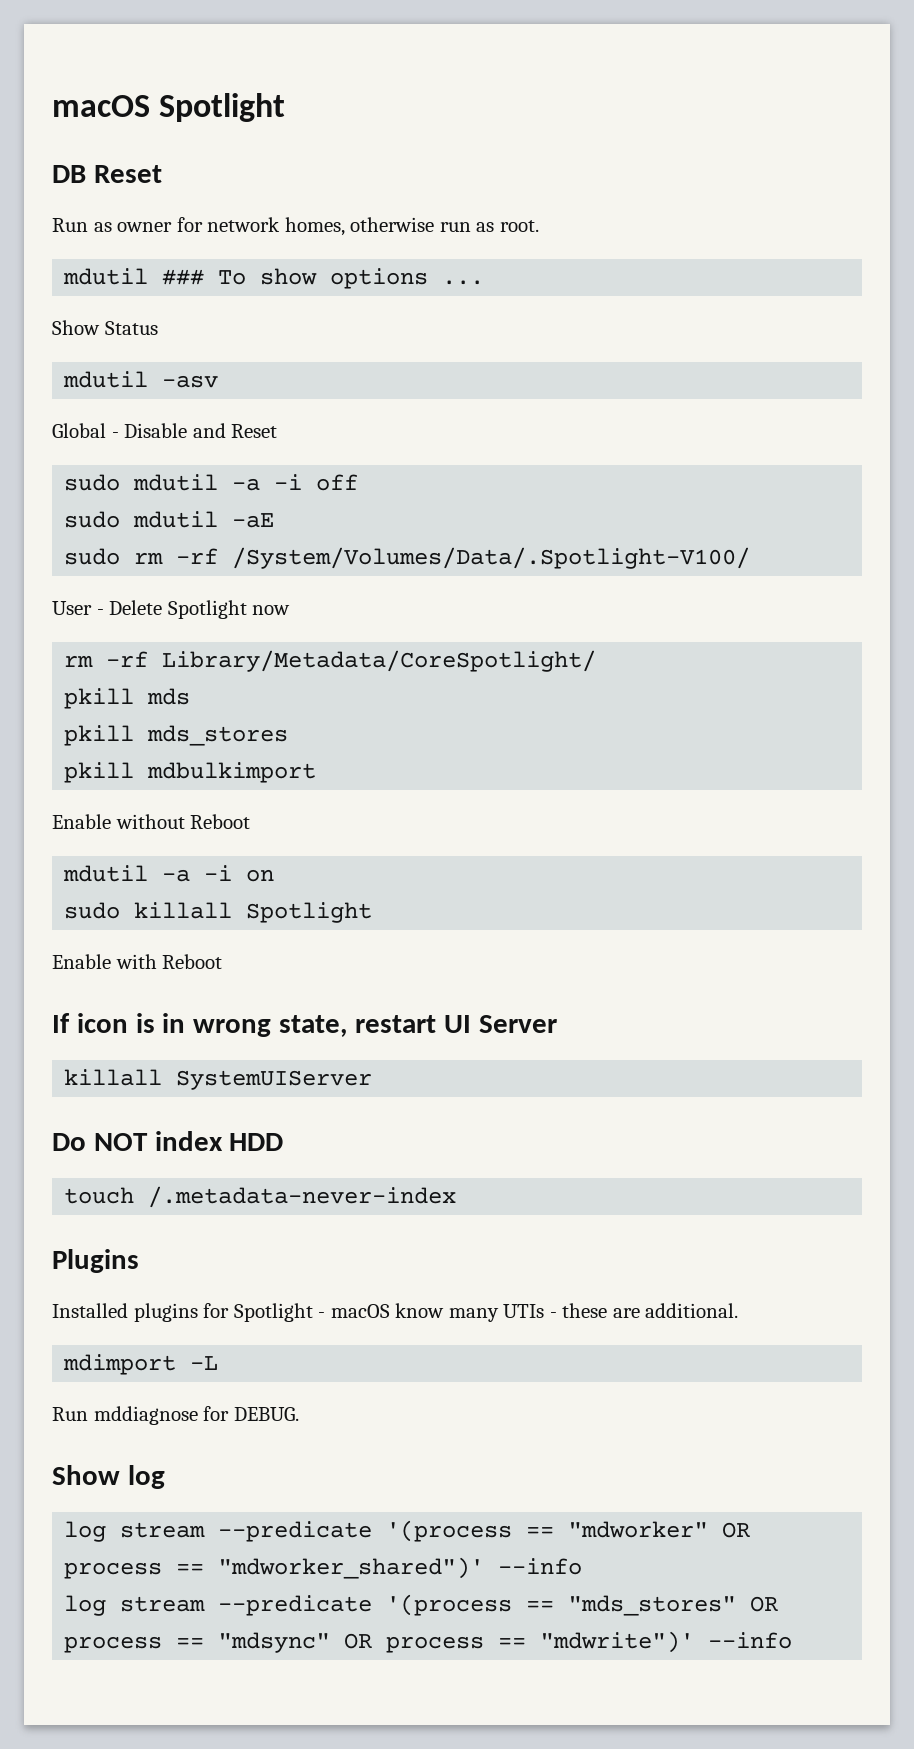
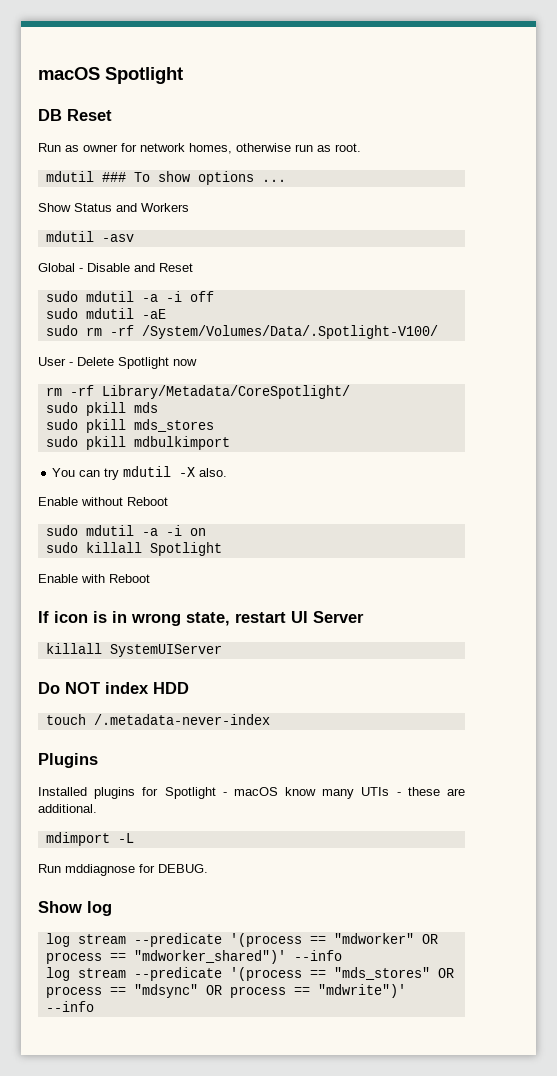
(158, 328) none -> [116,203,189,212] and Workers
(597, 661) none -> [45,402,78,413] sudo
(191, 696) none -> [45,419,78,430] sudo
(289, 735) none -> [45,436,78,447] sudo
(317, 772) none -> [52,466,228,480] // You can try mdutil -X also.
(251, 821) none -> [45,525,78,536] sudo

